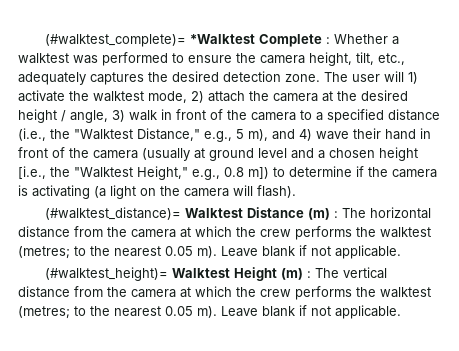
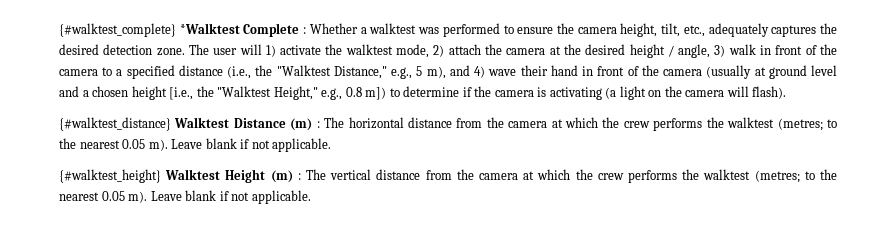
[44,34,186,47] (#walktest_complete)= -> [59,23,176,37] {#walktest_complete}
[44,207,181,220] (#walktest_distance)= -> [59,117,171,131] {#walktest_distance}
[44,267,168,281] (#walktest_height)= -> [59,169,161,183] {#walktest_height}

